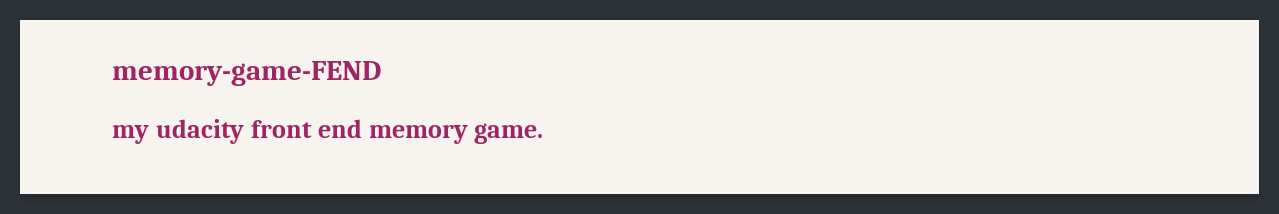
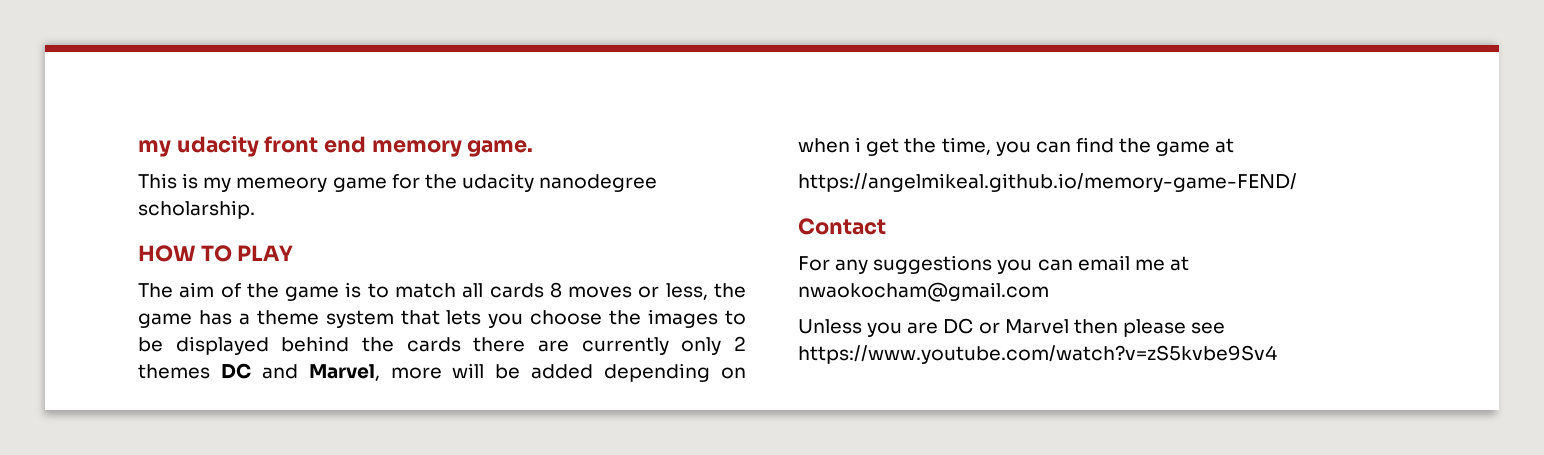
[112,61,381,86] memory-game-FEND // -> (138, 148) none
(544, 133) none -> [138,173,658,192] [138,200,255,219] [138,245,294,262] [138,282,746,301] [138,309,747,328] [138,336,746,355] [138,363,747,382] [798,137,1235,156] [798,173,1297,192] [798,218,886,235] [798,255,1189,274] [798,282,1049,302] [798,318,1226,337] [798,345,1277,364] // This is my memeory game for the udacity nanodegree scholarship. // HOW TO PLAY // The aim of the game is to match all cards 8 moves or less, the game has a theme system that lets you choose the images to be displayed behind the cards there are currently only 2 themes DC and Marvel, more will be added depending on when i get the time, you can find the game at // https://angelmikeal.github.io/memory-game-FEND/ // Contact // For any suggestions you can email me at nwaokocham@gmail.com // Unless you are DC or Marvel then please see https://www.youtube.com/watch?v=zS5kvbe9Sv4

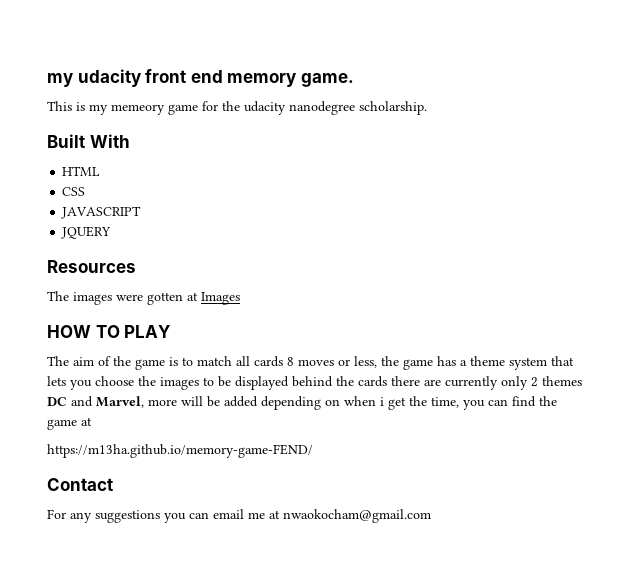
(255, 209) none -> [47,134,130,148] [62,166,101,176] [62,187,86,196] [61,206,142,219] [61,226,112,239] [47,260,136,273] [47,291,240,305] // Built With // HTML // CSS // JAVASCRIPT // JQUERY // Resources // The images were gotten at Images
[798,173,1297,192] https://angelmikeal.github.io/memory-game-FEND/ -> [47,444,313,458] https://m13ha.github.io/memory-game-FEND/
[798,318,1226,337] [798,345,1277,364] // Unless you are DC or Marvel then please see https://www.youtube.com/watch?v=zS5kvbe9Sv4 -> (431, 516) none

